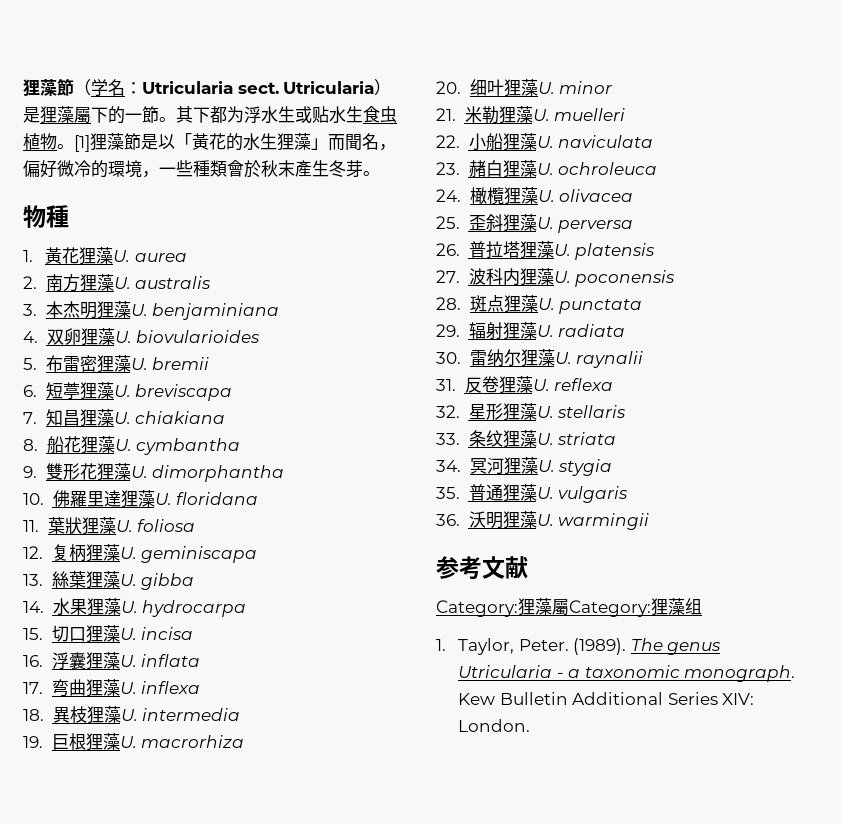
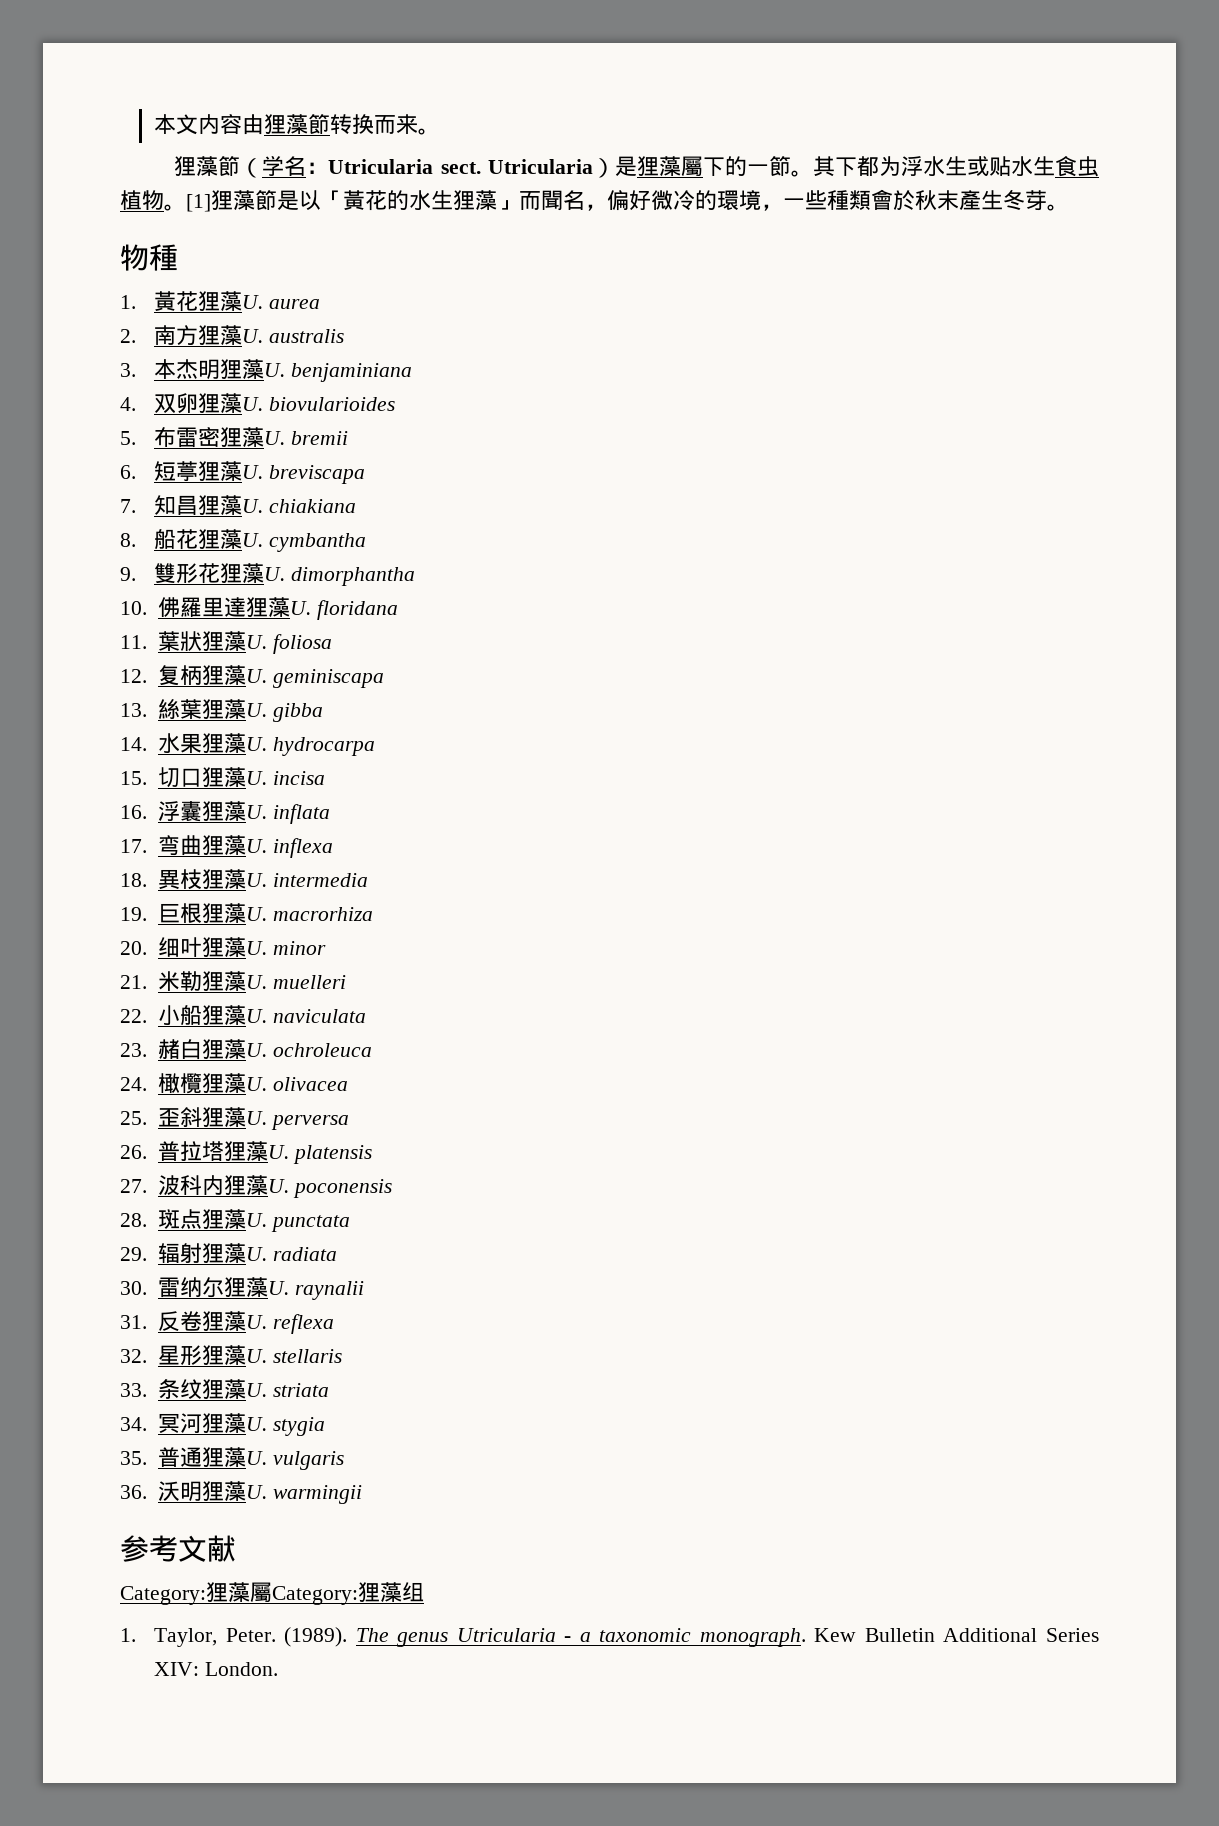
(23, 87) none -> [154,114,441,135] 本文内容由狸藻節转换而来。 //

